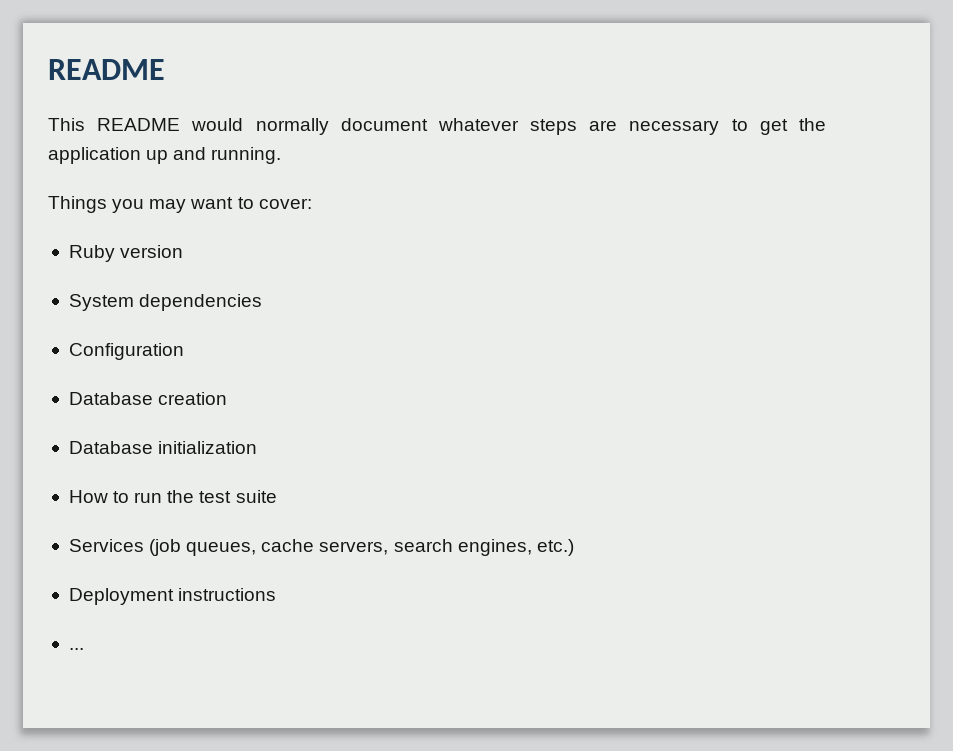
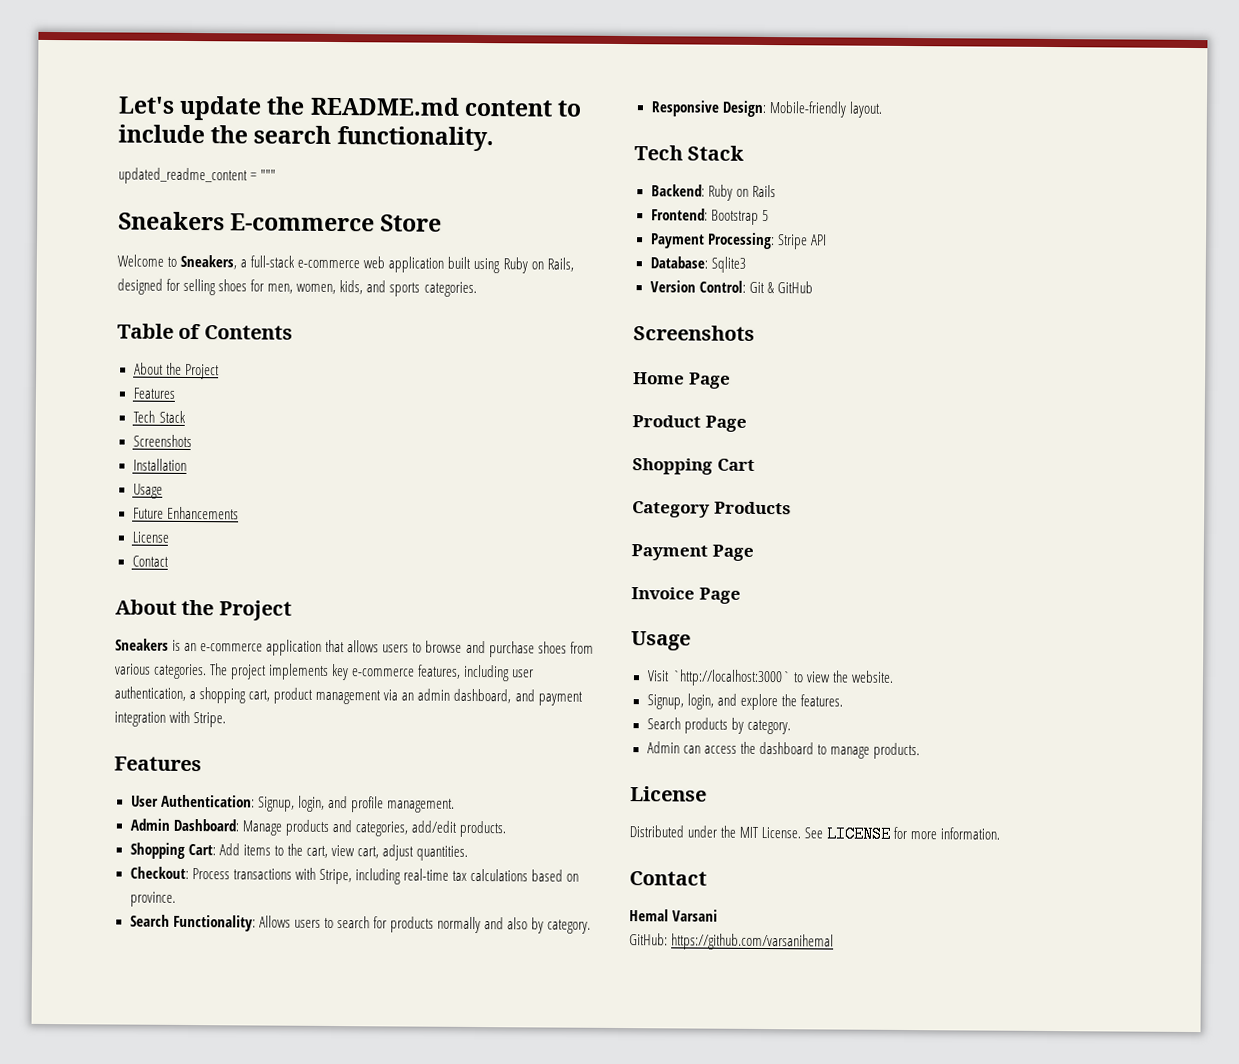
[48,59,165,80] [48,118,827,135] [48,147,282,164] [48,196,312,213] [68,245,184,262] [68,294,263,311] [68,343,184,360] [68,392,228,405] [68,441,258,454] [68,490,277,503] [68,539,574,556] [68,588,277,605] [68,648,84,650] README // This README would normally document whatever steps are necessary to get the application up and running. // Things you may want to cover: // Ruby version // System dependencies // Configuration // Database creation // Database initialization // How to run the test suite // Services (job queues, cache servers, search engines, etc.) // Deployment instructions // ... -> [118,95,583,121] [118,124,494,152] [118,167,277,185] [118,211,443,232] [117,254,574,274] [117,278,477,297] [117,323,293,340] [133,362,220,380] [132,387,175,399] [132,410,186,423] [132,434,192,448] [132,458,187,471] [132,483,163,499] [132,506,239,520] [131,531,169,543] [131,555,169,567] [115,599,292,621] [115,638,594,658] [114,663,535,682] [114,686,583,706] [114,710,227,728] [114,756,202,772] [130,794,455,813] [129,818,506,838] [129,842,469,861] [129,866,579,885] [129,891,176,907] [129,914,592,934] [650,100,883,118] [634,145,745,161] [650,184,776,201] [650,208,769,225] [649,232,827,250] [649,256,746,273] [649,280,813,294] [633,325,755,341] [633,372,731,389] [632,415,747,432] [632,458,755,475] [632,501,791,518] [631,544,754,561] [631,587,741,604] [631,631,691,651] [646,669,894,687] [646,693,843,711] [646,717,791,735] [646,741,920,760] [630,786,707,802] [629,825,1001,843] [629,871,707,886] [629,909,719,922] [629,933,835,951] Let's update the README.md content to include the search functionality. // updated_readme_content = """ // Sneakers E-commerce Store // Welcome to Sneakers, a full-stack e-commerce web application built using Ruby on Rails, designed for selling shoes for men, women, kids, and sports categories. // Table of Contents // About the Project // Features // Tech Stack // Screenshots // Installation // Usage // Future Enhancements // License // Contact // About the Project // Sneakers is an e-commerce application that allows users to browse and purchase shoes from various categories. The project implements key e-commerce features, including user authentication, a shopping cart, product management via an admin dashboard, and payment integration with Stripe. // Features // User Authentication: Signup, login, and profile management. // Admin Dashboard: Manage products and categories, add/edit products. // Shopping Cart: Add items to the cart, view cart, adjust quantities. // Checkout: Process transactions with Stripe, including real-time tax calculations based on province. // Search Functionality: Allows users to search for products normally and also by category. // Responsive Design: Mobile-friendly layout. // Tech Stack // Backend: Ruby on Rails // Frontend: Bootstrap 5 // Payment Processing: Stripe API // Database: Sqlite3 // Version Control: Git & GitHub // Screenshots // Home Page // Product Page // Shopping Cart // Category Products // Payment Page // Invoice Page // Usage // Visit `http://localhost:3000` to view the website. // Signup, login, and explore the features. // Search products by category. // Admin can access the dashboard to manage products. // License // Distributed under the MIT License. See LICENSE for more information. // Contact // Hemal Varsani // GitHub: https://github.com/varsanihemal

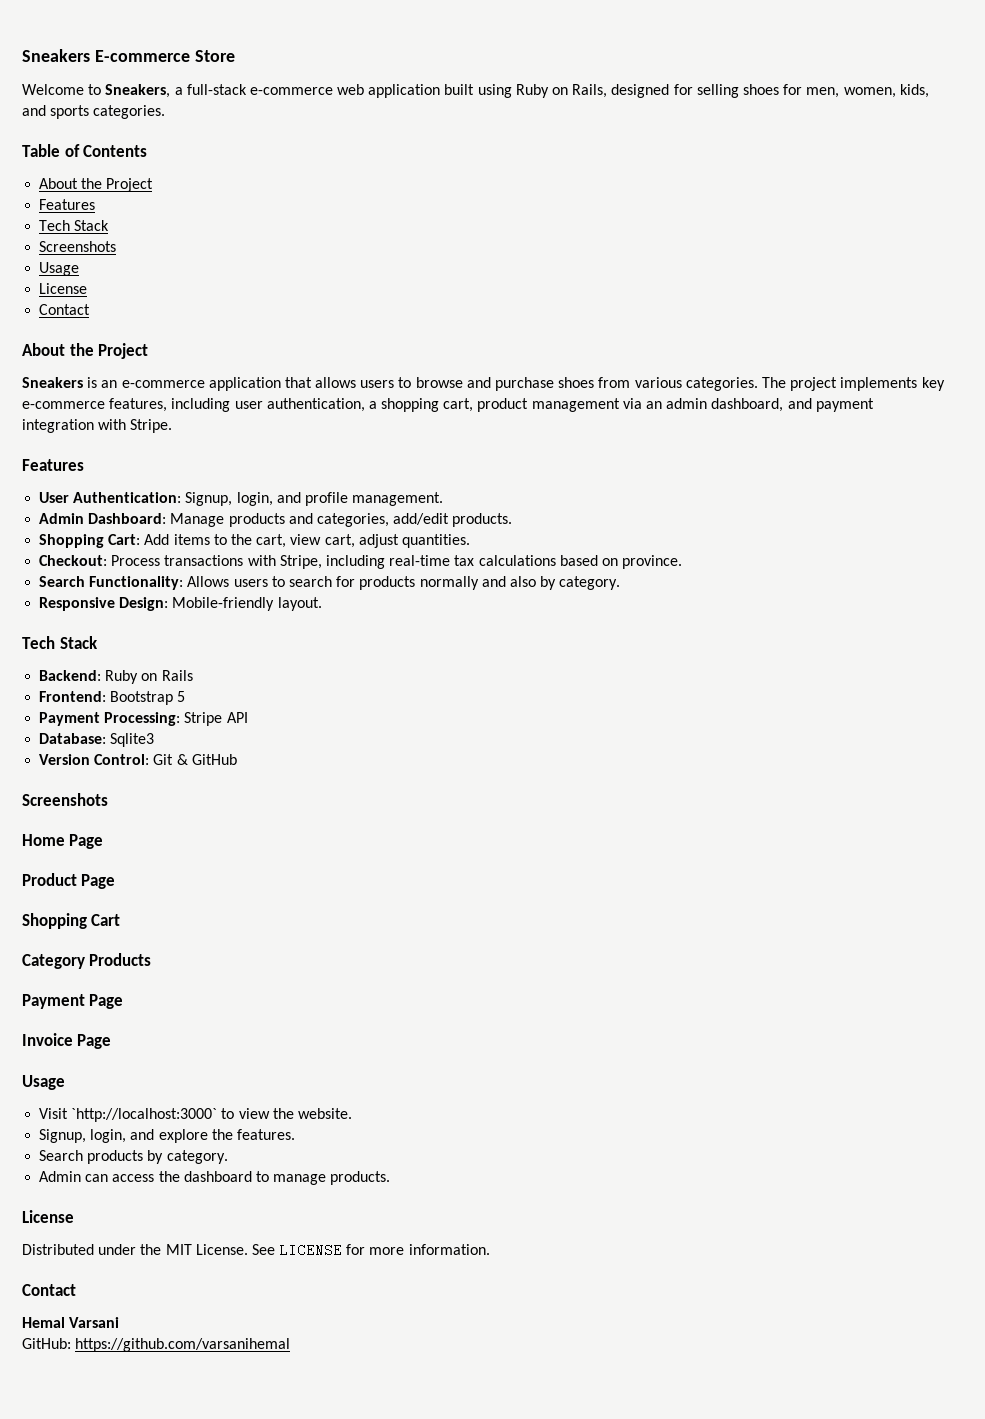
[118,95,583,121] [118,124,494,152] [118,167,277,185] Let's update the README.md content to include the search functionality. // updated_readme_content = """ // -> (22, 55) none
[132,458,187,471] [132,483,163,499] [132,506,239,520] // Installation // Usage // Future Enhancements -> [39,262,80,276] // Usage

